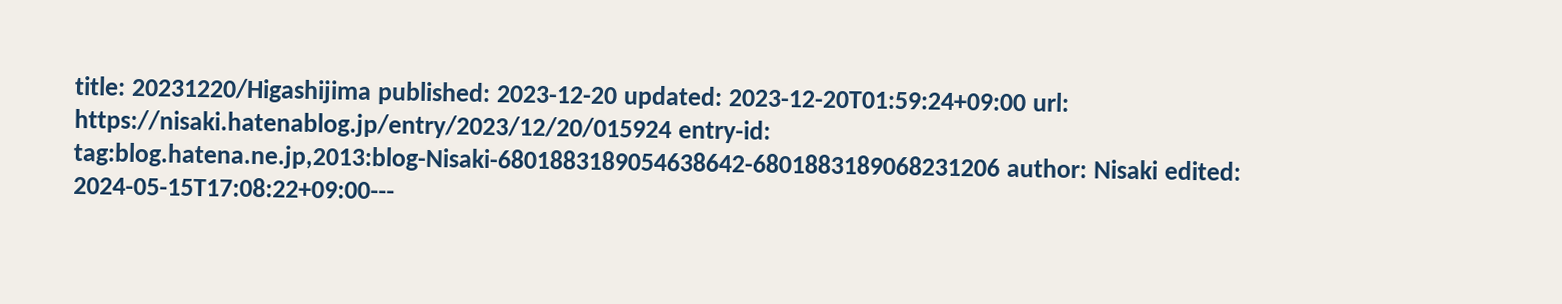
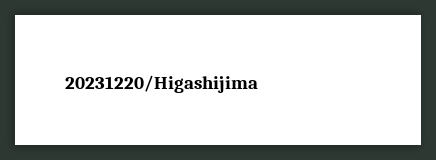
[74,75,1071,112] [74,108,772,144] [73,141,1242,181] [73,174,395,200] title: 20231220/Higashijima published: 2023-12-20 updated: 2023-12-20T01:59:24+09:00 url: https://nisaki.hatenablog.jp/entry/2023/12/20/015924 entry-id: tag:blog.hatena.ne.jp,2013:blog-Nisaki-6801883189054638642-6801883189068231206 author: Nisaki edited: 2024-05-15T17:08:22+09:00--- -> [65,75,258,93] 20231220/Higashijima

